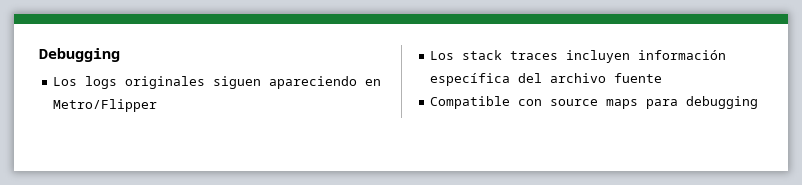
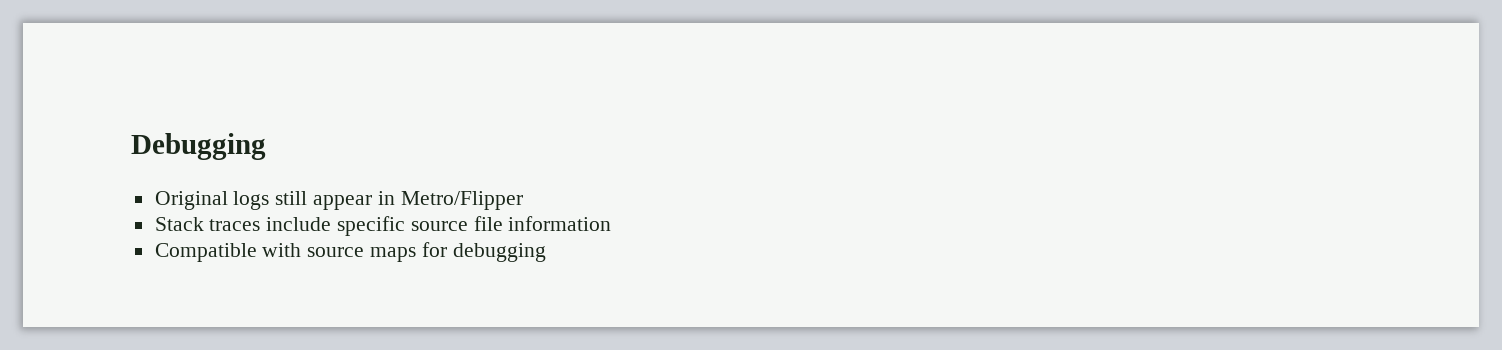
[53,76,382,89] [53,99,158,112] [430,50,727,63] [430,73,663,86] Los logs originales siguen apareciendo en Metro/Flipper // Los stack traces incluyen información específica del archivo fuente -> [154,191,523,210] [154,216,612,236] Original logs still appear in Metro/Flipper // Stack traces include specific source file information
[518,99,543,106] con -> [262,243,302,257] with
[646,99,679,109] para -> [421,242,447,257] for

